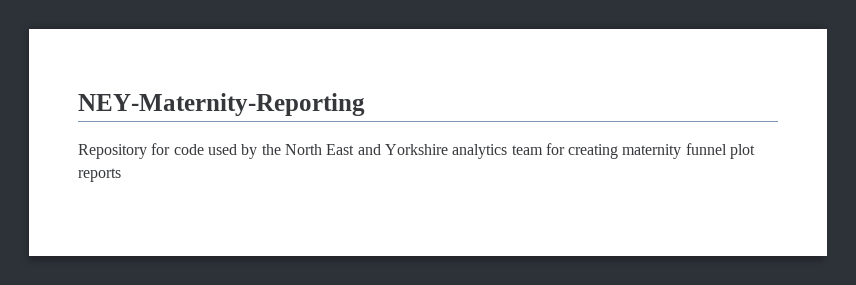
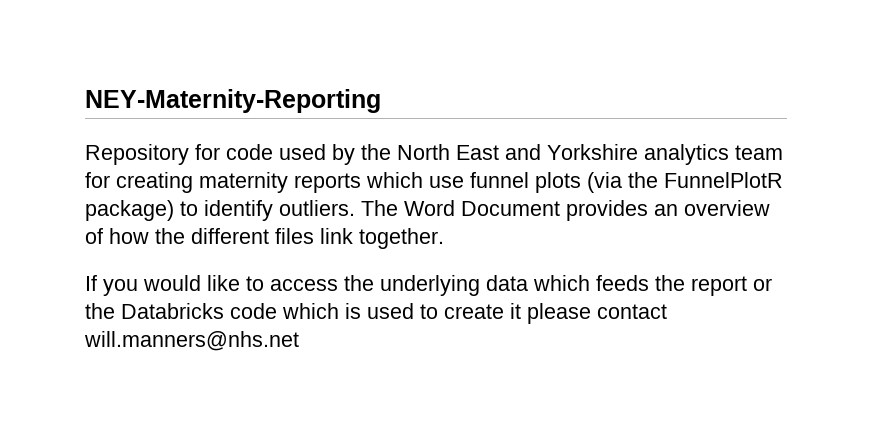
[685,143,756,159] [78,168,121,182] funnel plot reports -> [294,172,783,193] [85,200,770,221] [85,228,444,249] [85,275,772,296] [85,303,667,324] [84,331,299,351] reports which use funnel plots (via the FunnelPlotR package) to identify outliers. The Word Document provides an overview of how the different files link together. // If you would like to access the underlying data which feeds the report or the Databricks code which is used to create it please contact will.manners@nhs.net

